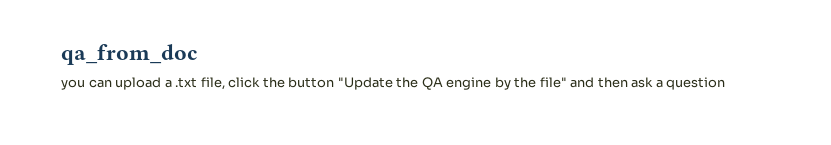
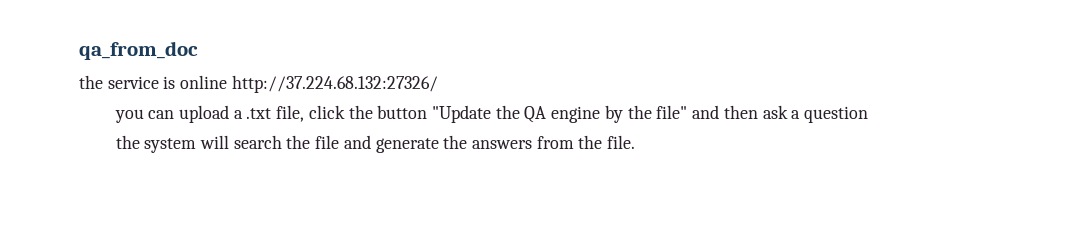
(197, 54) none -> [79,75,438,93] // the service is online http://37.224.68.132:27326/
(726, 83) none -> [115,135,636,153] // the system will search the file and generate the answers from the file.

